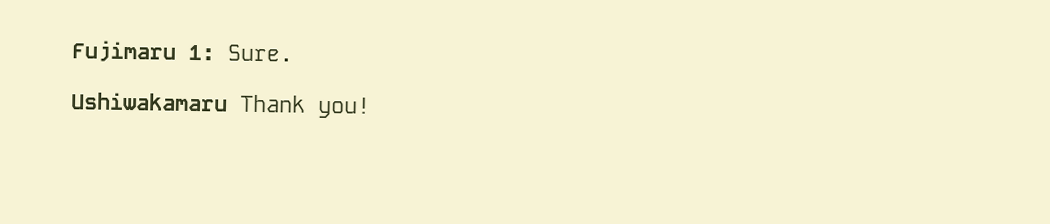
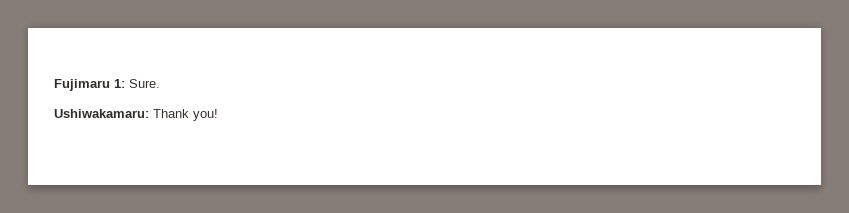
[70,92,228,112] Ushiwakamaru -> [54,109,149,118] Ushiwakamaru:

